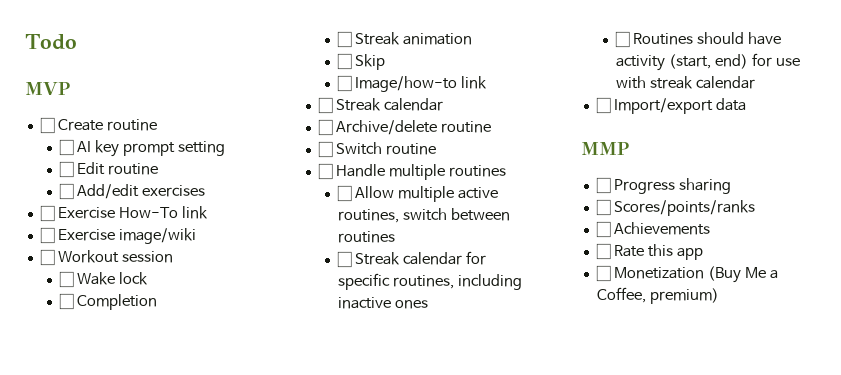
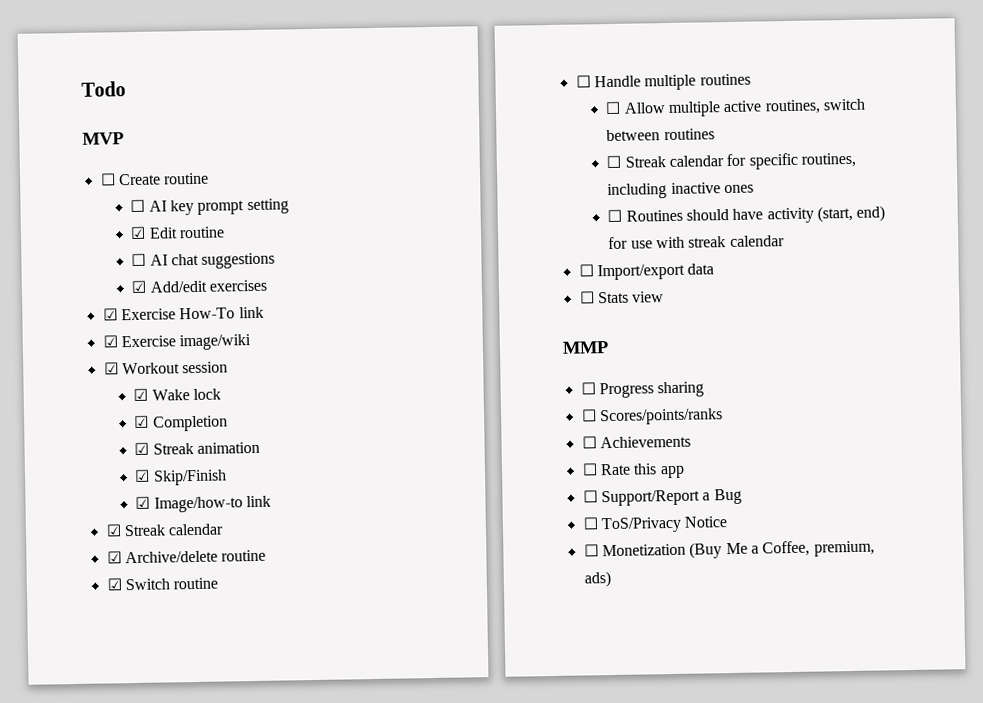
[59,161,75,178] ☐ -> [130,226,147,240] ☑
(75, 191) none -> [149,252,276,269] [131,280,147,294] AI chat suggestions // ☑
[39,205,55,222] ☐ -> [102,308,118,321] ☑
[39,227,55,244] ☐ -> [102,335,118,348] ☑
[39,249,55,266] ☐ -> [103,362,119,375] ☑
[59,271,75,288] ☐ -> [133,388,149,402] ☑
[59,293,75,310] ☐ -> [134,415,150,428] ☑
[337,31,353,48] ☐ -> [134,442,150,455] ☑
[337,53,386,70] [337,75,353,92] ☐ Skip // ☐ -> [134,469,227,486] [135,496,151,509] ☑ Skip/Finish // ☑
[317,97,333,114] ☐ -> [105,524,122,537] ☑
[317,119,333,136] ☐ -> [106,551,122,564] ☑
[317,141,333,158] ☐ -> [106,578,122,591] ☑
(746, 104) none -> [579,291,665,304] // ☐ Stats view
(703, 254) none -> [582,488,742,507] [582,516,728,534] // ☐ Support/Report a Bug // ☐ ToS/Privacy Notice
[649,288,719,304] premium) -> [813,540,875,557] [583,571,611,588] premium, ads)

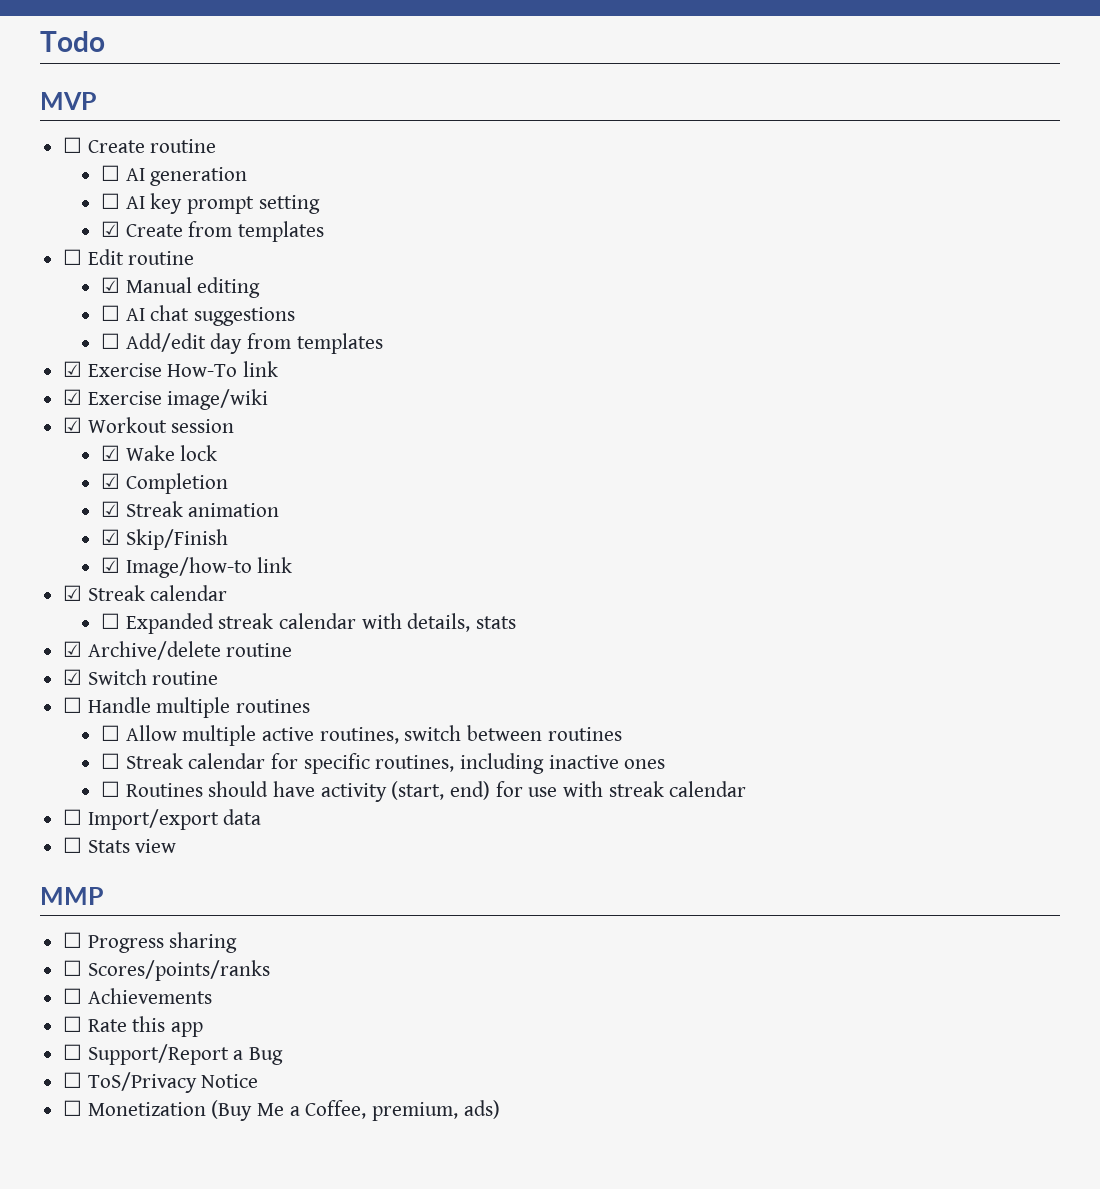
(210, 178) none -> [100,165,248,186] // ☐ AI generation
(147, 233) none -> [125,221,324,242] [63,249,83,265] Create from templates // ☐
(225, 232) none -> [100,277,261,298] // ☑ Manual editing
[131,279,267,294] ☑ Add/edit exercises -> [100,333,383,354] ☐ Add/edit day from templates
(225, 529) none -> [100,613,516,634] // ☐ Expanded streak calendar with details, stats

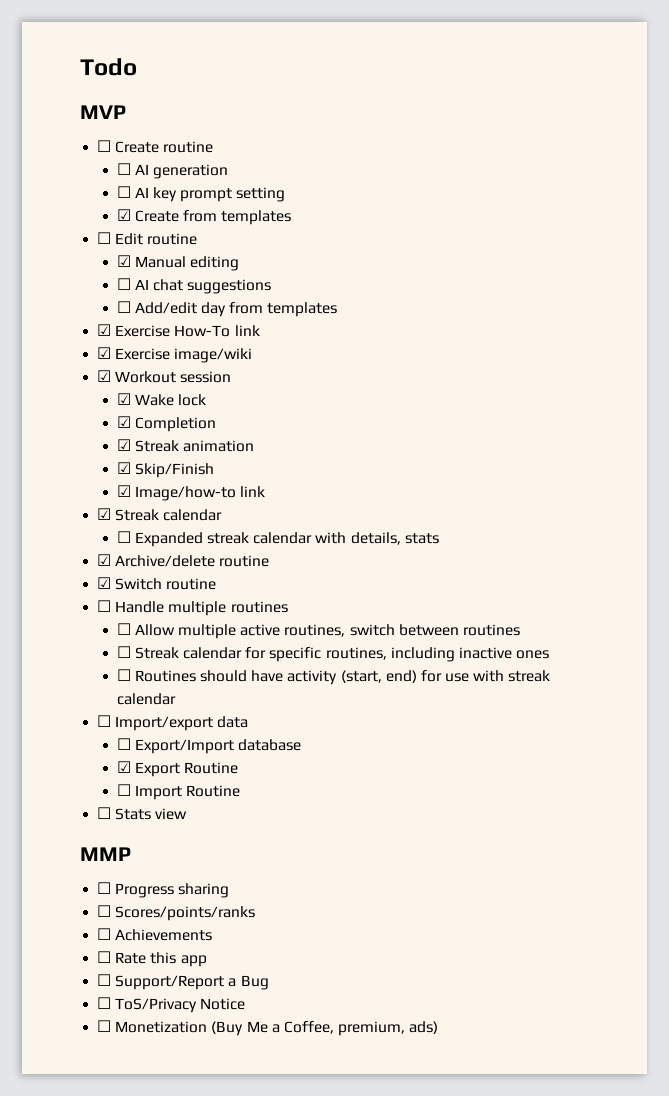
(262, 817) none -> [116,738,301,754] [116,761,238,777] [116,784,240,800] // ☐ Export/Import database // ☑ Export Routine // ☐ Import Routine

